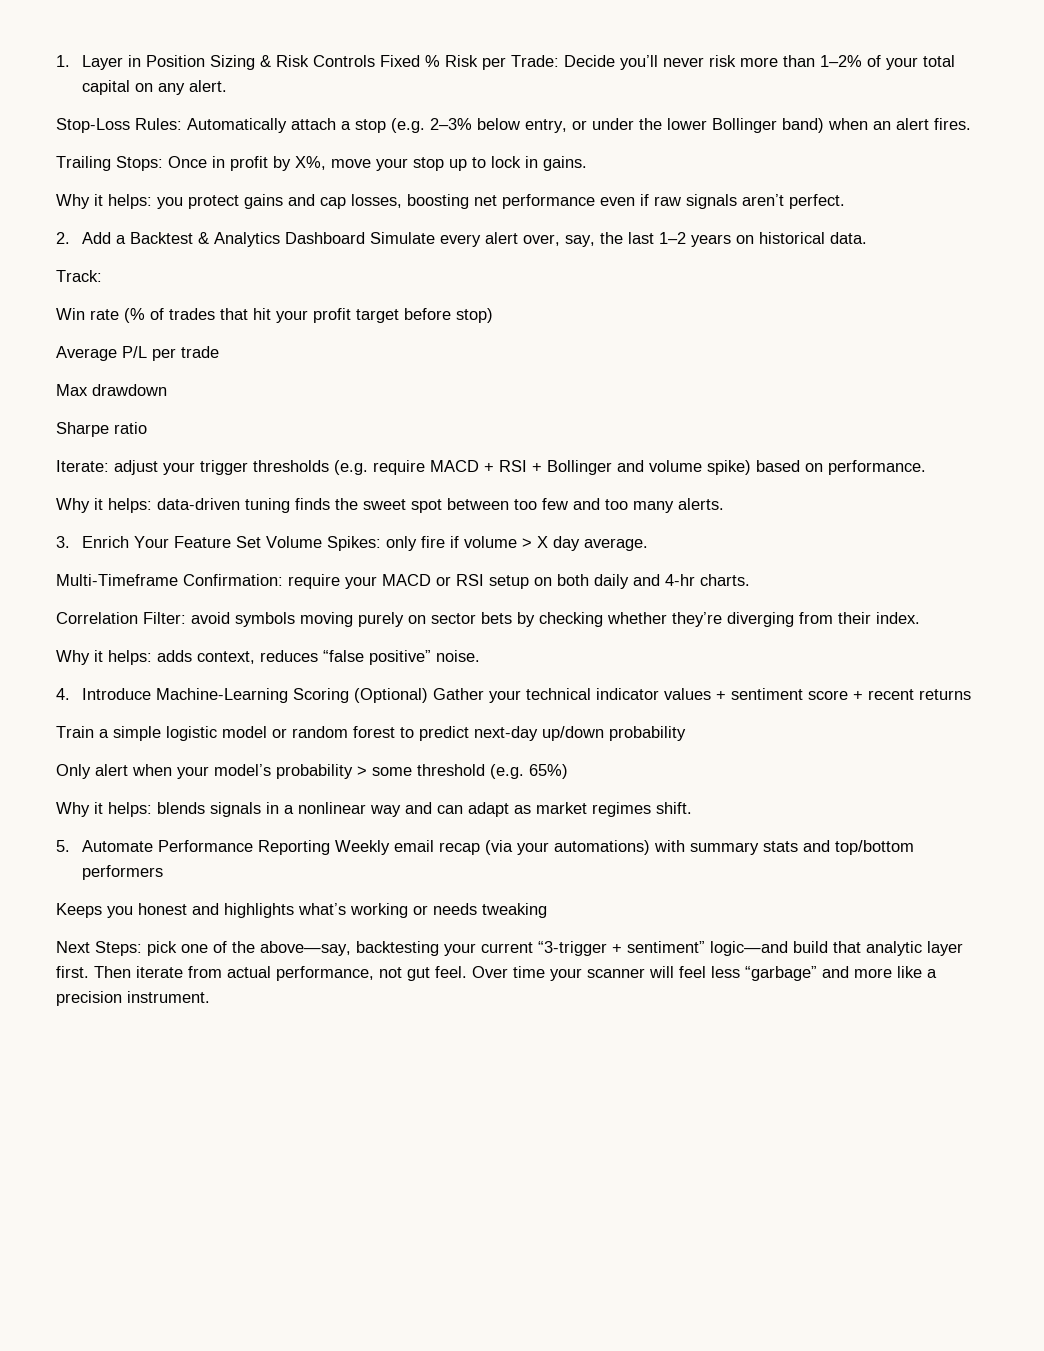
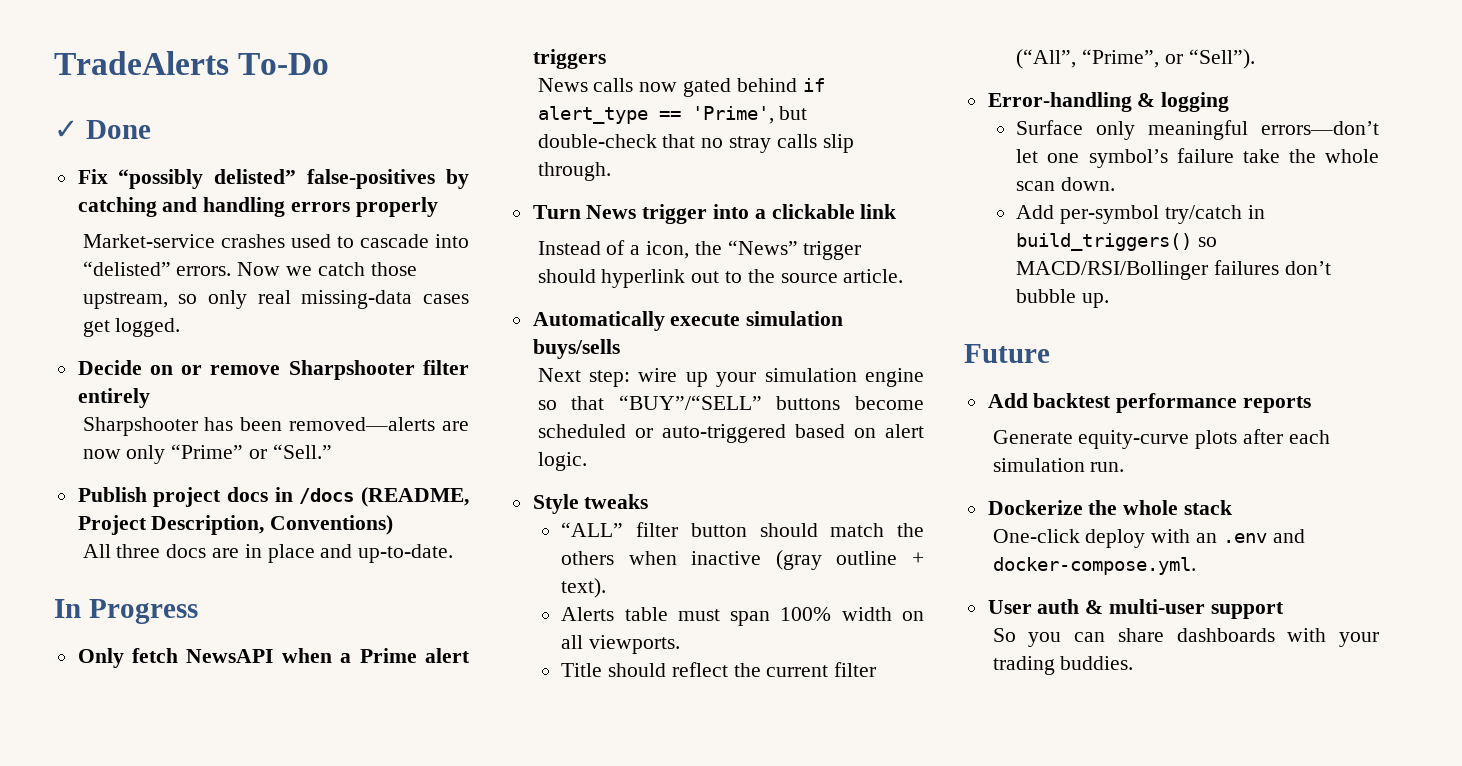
[56,55,956,70] [82,80,228,95] [56,118,971,133] [56,156,587,171] [56,194,845,209] [56,232,868,247] [56,270,102,282] [56,308,493,323] [56,346,219,361] [56,384,167,396] [56,422,147,437] [56,460,926,475] [56,498,724,513] [56,536,649,551] [56,574,750,589] [56,612,920,627] [56,650,480,665] [56,688,972,703] [56,726,686,741] [56,764,568,779] [56,802,692,817] [56,840,915,855] [82,865,164,880] [56,903,547,918] [56,941,963,956] [56,966,937,981] [56,991,210,1006] 1. Layer in Position Sizing & Risk Controls Fixed % Risk per Trade: Decide you’ll never risk more than 1–2% of your total capital on any alert. // Stop‑Loss Rules: Automatically attach a stop (e.g. 2–3% below entry, or under the lower Bollinger band) when an alert fires. // Trailing Stops: Once in profit by X%, move your stop up to lock in gains. // Why it helps: you protect gains and cap losses, boosting net performance even if raw signals aren’t perfect. // 2. Add a Backtest & Analytics Dashboard Simulate every alert over, say, the last 1–2 years on historical data. // Track: // Win rate (% of trades that hit your profit target before stop) // Average P/L per trade // Max drawdown // Sharpe ratio // Iterate: adjust your trigger thresholds (e.g. require MACD + RSI + Bollinger and volume spike) based on performance. // Why it helps: data‑driven tuning finds the sweet spot between too few and too many alerts. // 3. Enrich Your Feature Set Volume Spikes: only fire if volume > X day average. // Multi‑Timeframe Confirmation: require your MACD or RSI setup on both daily and 4‑hr charts. // Correlation Filter: avoid symbols moving purely on sector bets by checking whether they’re diverging from their index. // Why it helps: adds context, reduces “false positive” noise. // 4. Introduce Machine‑Learning Scoring (Optional) Gather your technical indicator values + sentiment score + recent returns // Train a simple logistic model or random forest to predict next‑day up/down probability // Only alert when your model’s probability > some threshold (e.g. 65%) // Why it helps: blends signals in a nonlinear way and can adapt as market regimes shift. // 5. Automate Performance Reporting Weekly email recap (via your automations) with summary stats and top/bottom performers // Keeps you honest and highlights what’s working or needs tweaking // Next Steps: pick one of the above—say, backtesting your current “3‑trigger + sentiment” logic—and build that analytic layer first. Then iterate from actual performance, not gut feel. Over time your scanner will feel less “garbage” and more like a precision instrument. -> [54,51,330,75] [54,120,151,139] [77,169,469,189] [77,197,438,217] [82,234,469,248] [82,261,417,276] [82,290,469,309] [82,318,181,337] [77,360,469,380] [77,388,150,408] [82,417,469,436] [82,444,332,464] [77,487,469,507] [77,515,394,535] [82,544,454,563] [54,599,198,624] [77,648,470,668] [532,49,606,69] [537,78,825,97] [537,106,808,124] [537,134,854,153] [537,162,611,181] [532,204,897,224] [537,240,862,260] [537,269,904,288] [532,311,844,331] [532,339,620,359] [537,368,924,387] [537,395,924,410] [537,424,924,443] [537,452,587,471] [532,494,649,514] [561,522,924,537] [561,550,924,570] [561,578,607,598] [561,607,924,626] [561,635,681,654] [561,662,877,677] [1016,49,1255,69] [987,92,1230,112] [1016,120,1379,140] [1016,148,1379,168] [1016,177,1116,191] [1016,205,1265,224] [1016,233,1218,251] [1016,260,1331,280] [1016,289,1110,308] [964,344,1050,363] [987,393,1312,413] [992,429,1330,449] [992,458,1125,472] [987,500,1233,515] [992,529,1305,548] [992,557,1196,575] [987,599,1284,619] [992,628,1379,647] [992,656,1134,675] TradeAlerts To‑Do // ✓ Done // Fix “possibly delisted” false‑positives by catching and handling errors properly // Market‑service crashes used to cascade into “delisted” errors. Now we catch those upstream, so only real missing‑data cases get logged. // Decide on or remove Sharpshooter filter entirely // Sharpshooter has been removed—alerts are now only “Prime” or “Sell.” // Publish project docs in /docs (README, Project Description, Conventions) // All three docs are in place and up‑to‑date. // In Progress // Only fetch NewsAPI when a Prime alert triggers // News calls now gated behind if alert_type == 'Prime', but double‑check that no stray calls slip through. // Turn News trigger into a clickable link // Instead of a icon, the “News” trigger should hyperlink out to the source article. // Automatically execute simulation buys/sells // Next step: wire up your simulation engine so that “BUY”/“SELL” buttons become scheduled or auto‑triggered based on alert logic. // Style tweaks // “ALL” filter button should match the others when inactive (gray outline + text). // Alerts table must span 100% width on all viewports. // Title should reflect the current filter (“All”, “Prime”, or “Sell”). // Error‐handling & logging // Surface only meaningful errors—don’t let one symbol’s failure take the whole scan down. // Add per‑symbol try/catch in build_triggers() so MACD/RSI/Bollinger failures don’t bubble up. // Future // Add backtest performance reports // Generate equity‐curve plots after each simulation run. // Dockerize the whole stack // One‑click deploy with an .env and docker-compose.yml. // User auth & multi‑user support // So you can share dashboards with your trading buddies.

